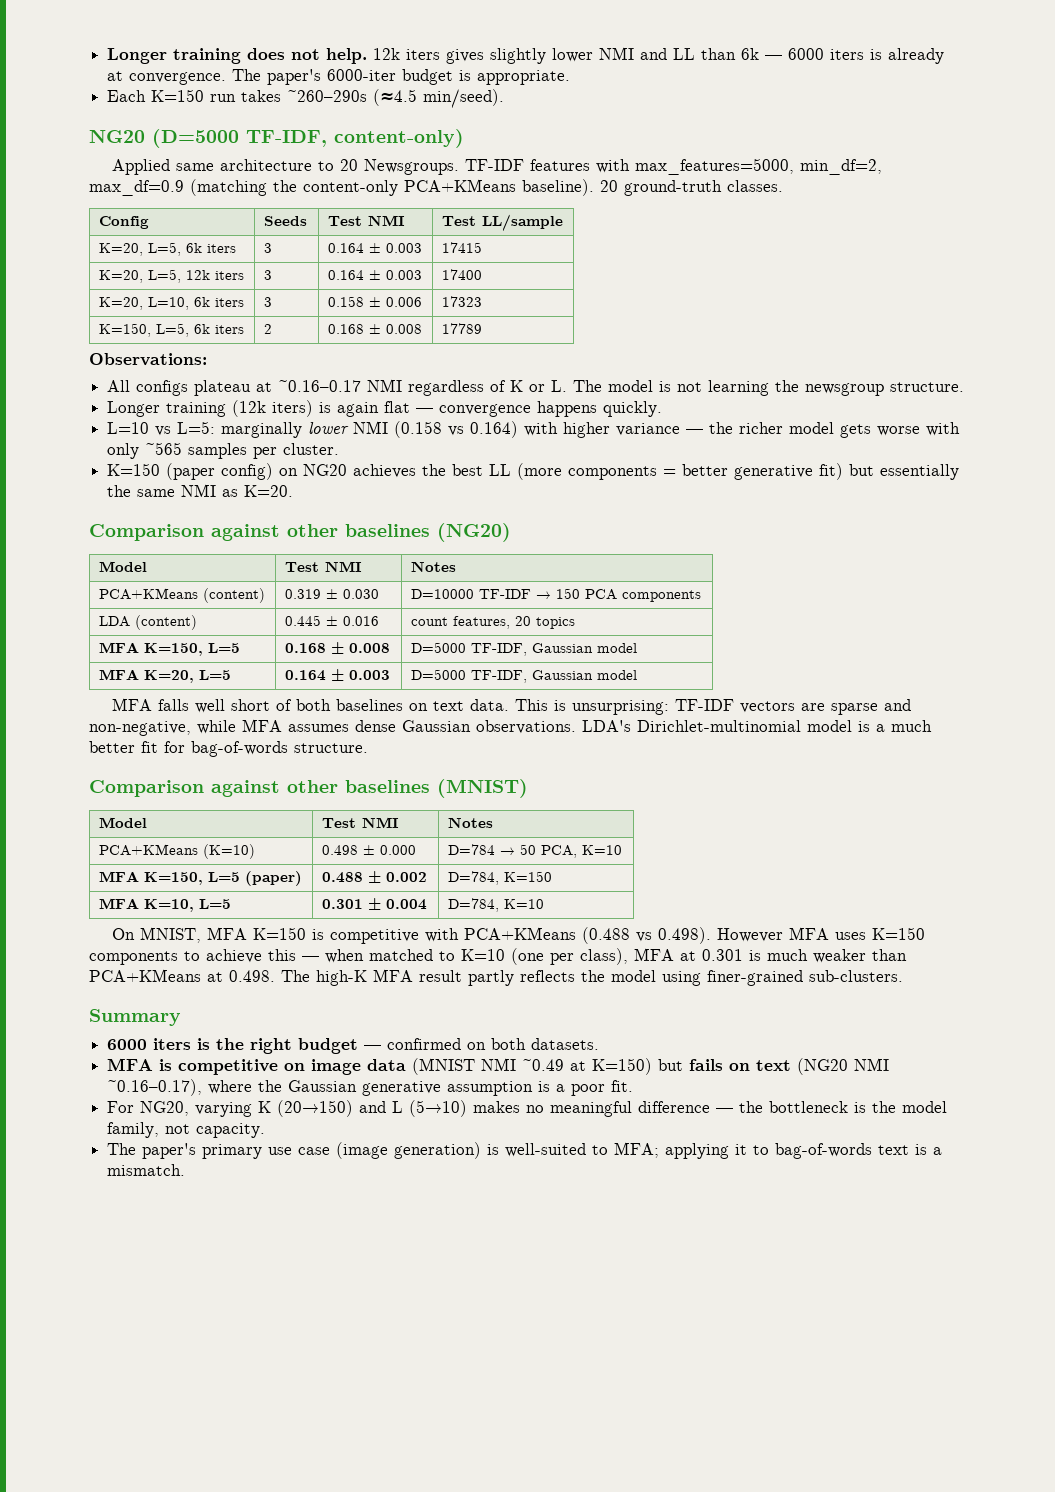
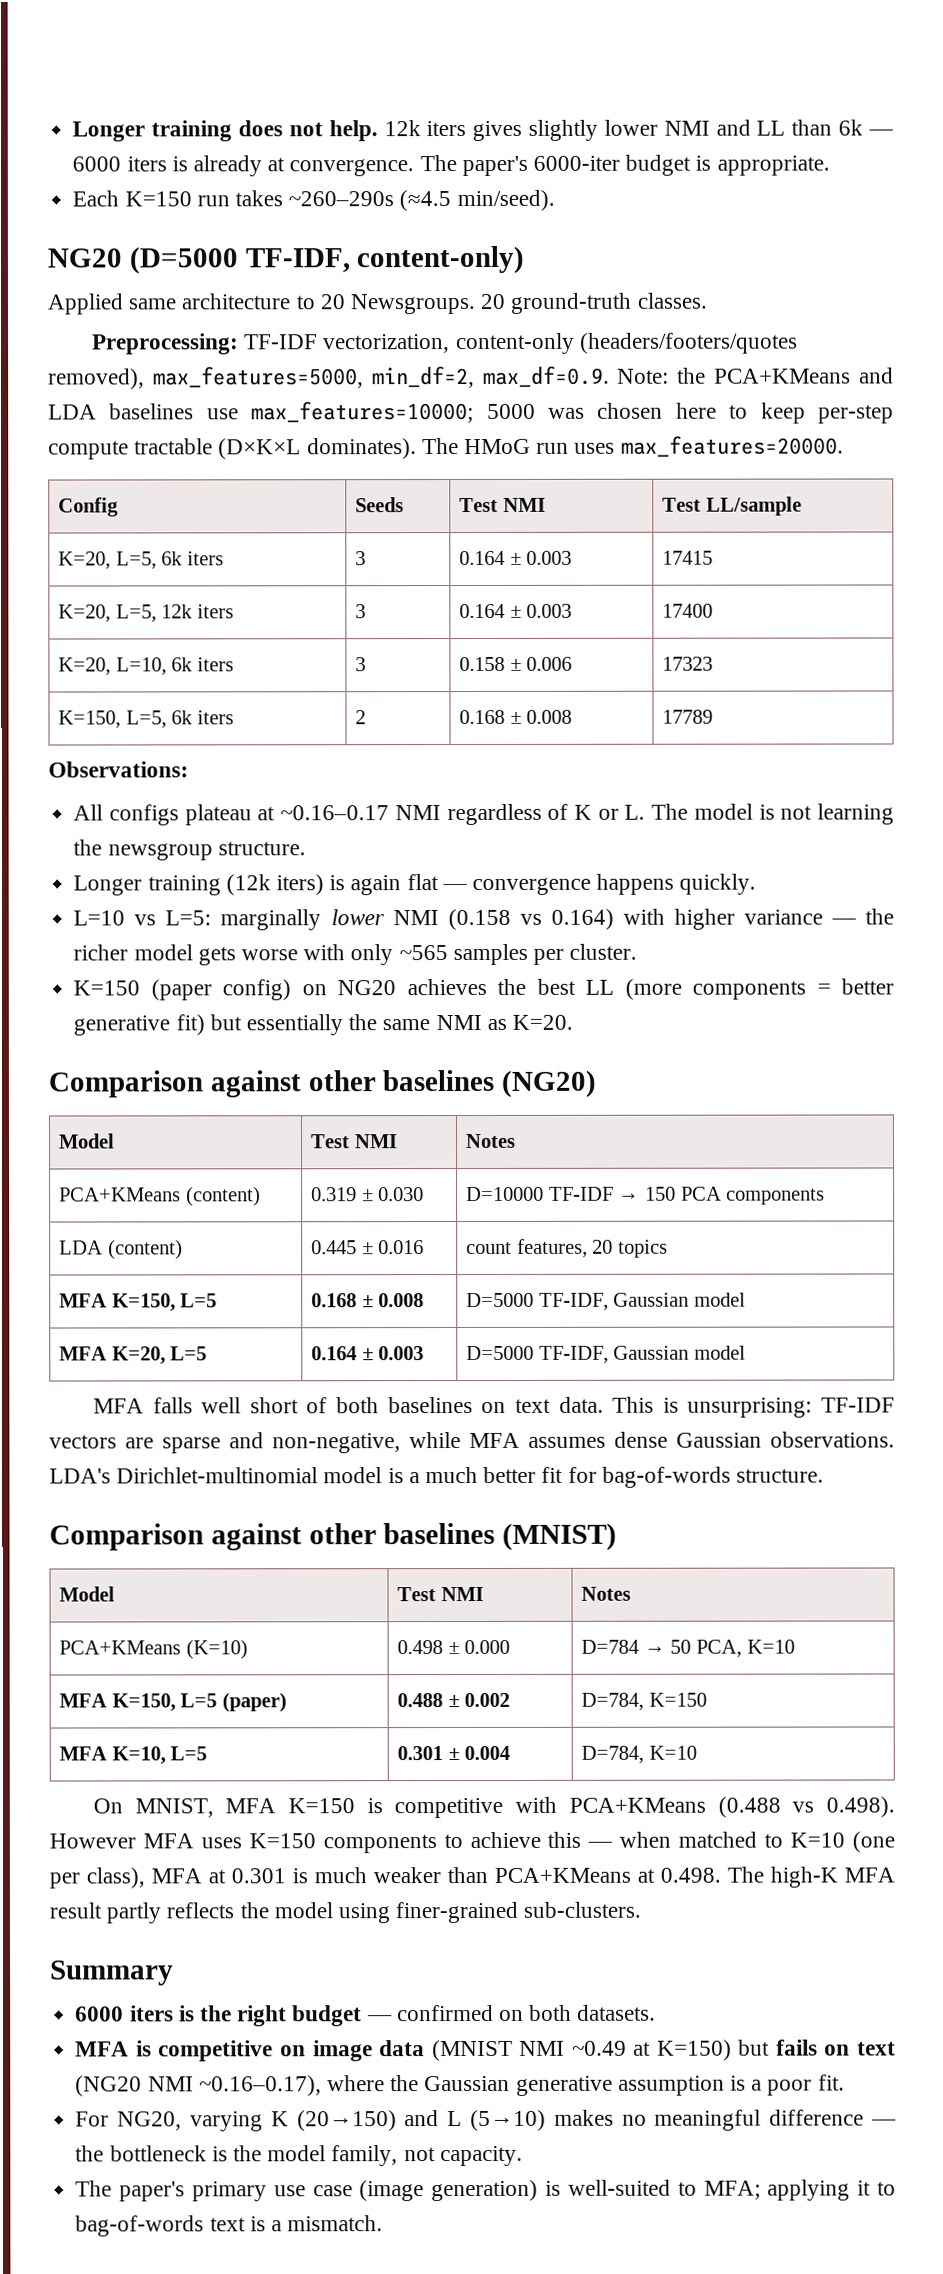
[464,158,882,175] [89,179,783,196] TF-IDF features with max_features=5000, min_df=2, max_df=0.9 (matching the content-only PCA+KMeans baseline). 20 ground-truth classes. -> [480,292,707,314] [91,332,798,355] [48,365,895,390] [48,400,894,424] [48,435,844,460] 20 ground-truth classes. // Preprocessing: TF-IDF vectorization, content-only (headers/footers/quotes removed), max_features=5000, min_df=2, max_df=0.9. Note: the PCA+KMeans and LDA baselines use max_features=10000; 5000 was chosen here to keep per-step compute tractable (D×K×L dominates). The HMoG run uses max_features=20000.

